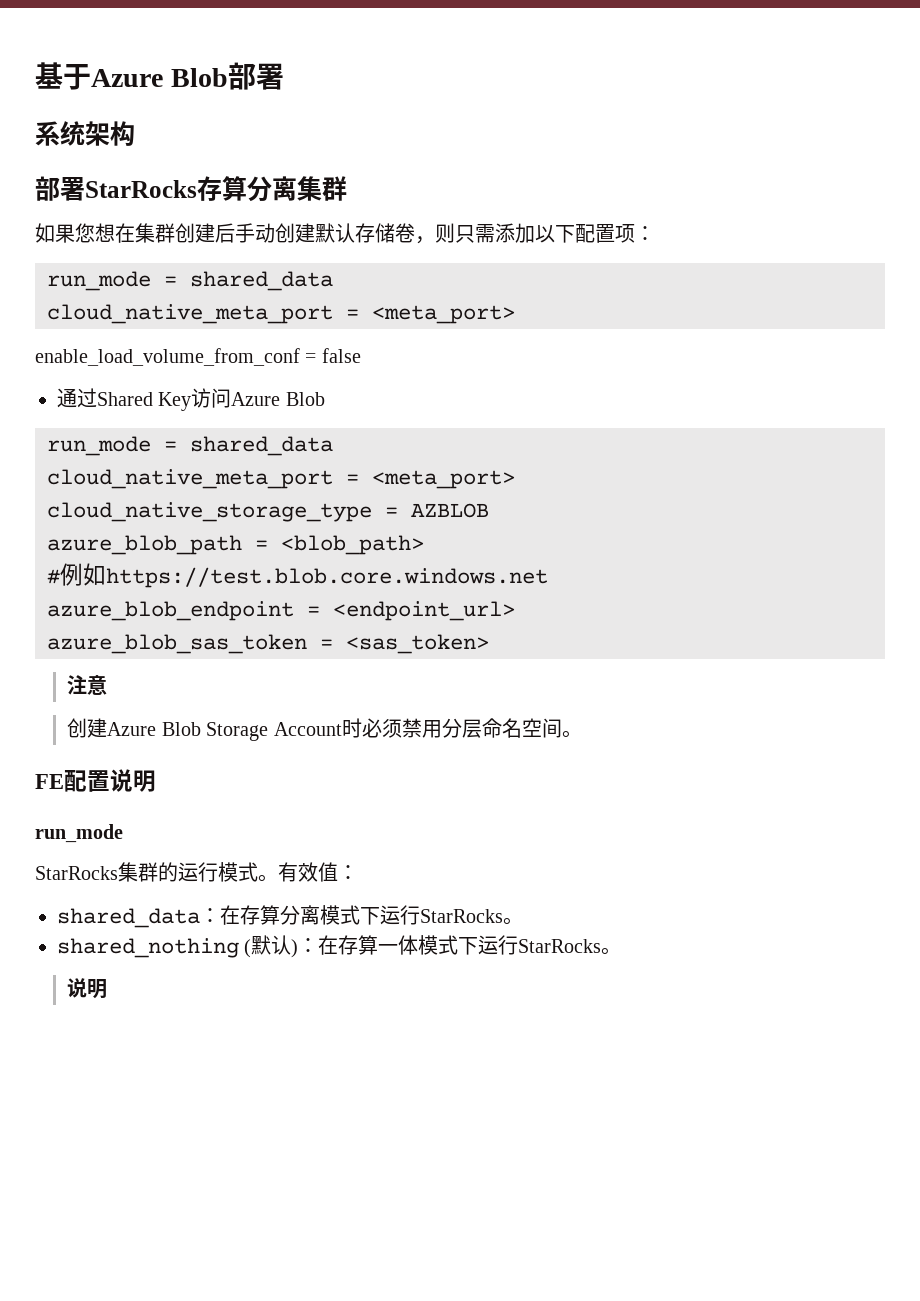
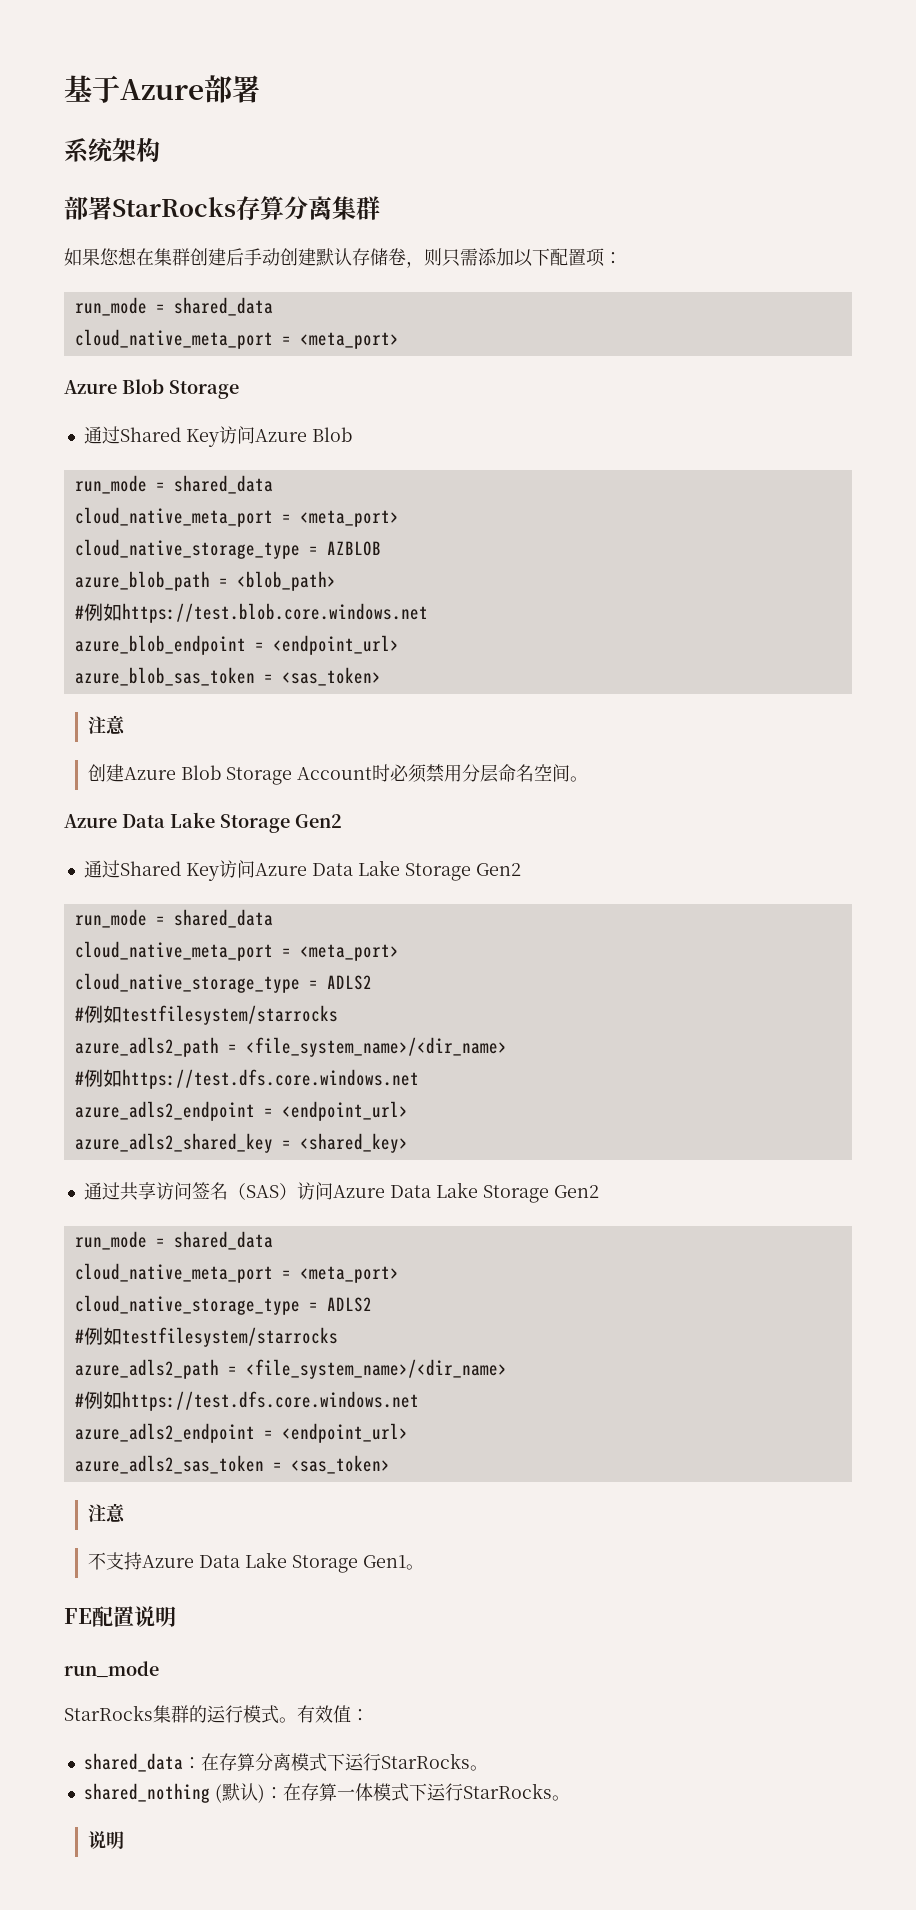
[170,68,228,87] Blob -> (204, 89) none
[35,348,361,366] enable_load_volume_from_conf = false -> [64,379,239,399] Azure Blob Storage
(582, 734) none -> [64,812,342,833] [83,860,521,881] [74,909,273,928] [74,941,399,961] [74,973,372,993] [74,1005,338,1025] [74,1037,507,1057] [74,1069,419,1089] [74,1101,408,1121] [74,1133,408,1153] [83,1182,599,1203] [74,1231,273,1250] [74,1263,399,1283] [74,1295,372,1315] [74,1327,338,1347] [74,1359,507,1379] [74,1391,419,1411] [74,1423,408,1443] [74,1455,390,1474] [87,1503,125,1523] [87,1552,424,1573] // Azure Data Lake Storage Gen2 // 通过Shared Key访问Azure Data Lake Storage Gen2 // run_mode = shared_data // cloud_native_meta_port = <meta_port> // cloud_native_storage_type = ADLS2 // #例如testfilesystem/starrocks // azure_adls2_path = <file_system_name>/<dir_name> // #例如https://test.dfs.core.windows.net // azure_adls2_endpoint = <endpoint_url> // azure_adls2_shared_key = <shared_key> // 通过共享访问签名（SAS）访问Azure Data Lake Storage Gen2 // run_mode = shared_data // cloud_native_meta_port = <meta_port> // cloud_native_storage_type = ADLS2 // #例如testfilesystem/starrocks // azure_adls2_path = <file_system_name>/<dir_name> // #例如https://test.dfs.core.windows.net // azure_adls2_endpoint = <endpoint_url> // azure_adls2_sas_token = <sas_token> // 注意 // 不支持Azure Data Lake Storage Gen1。

